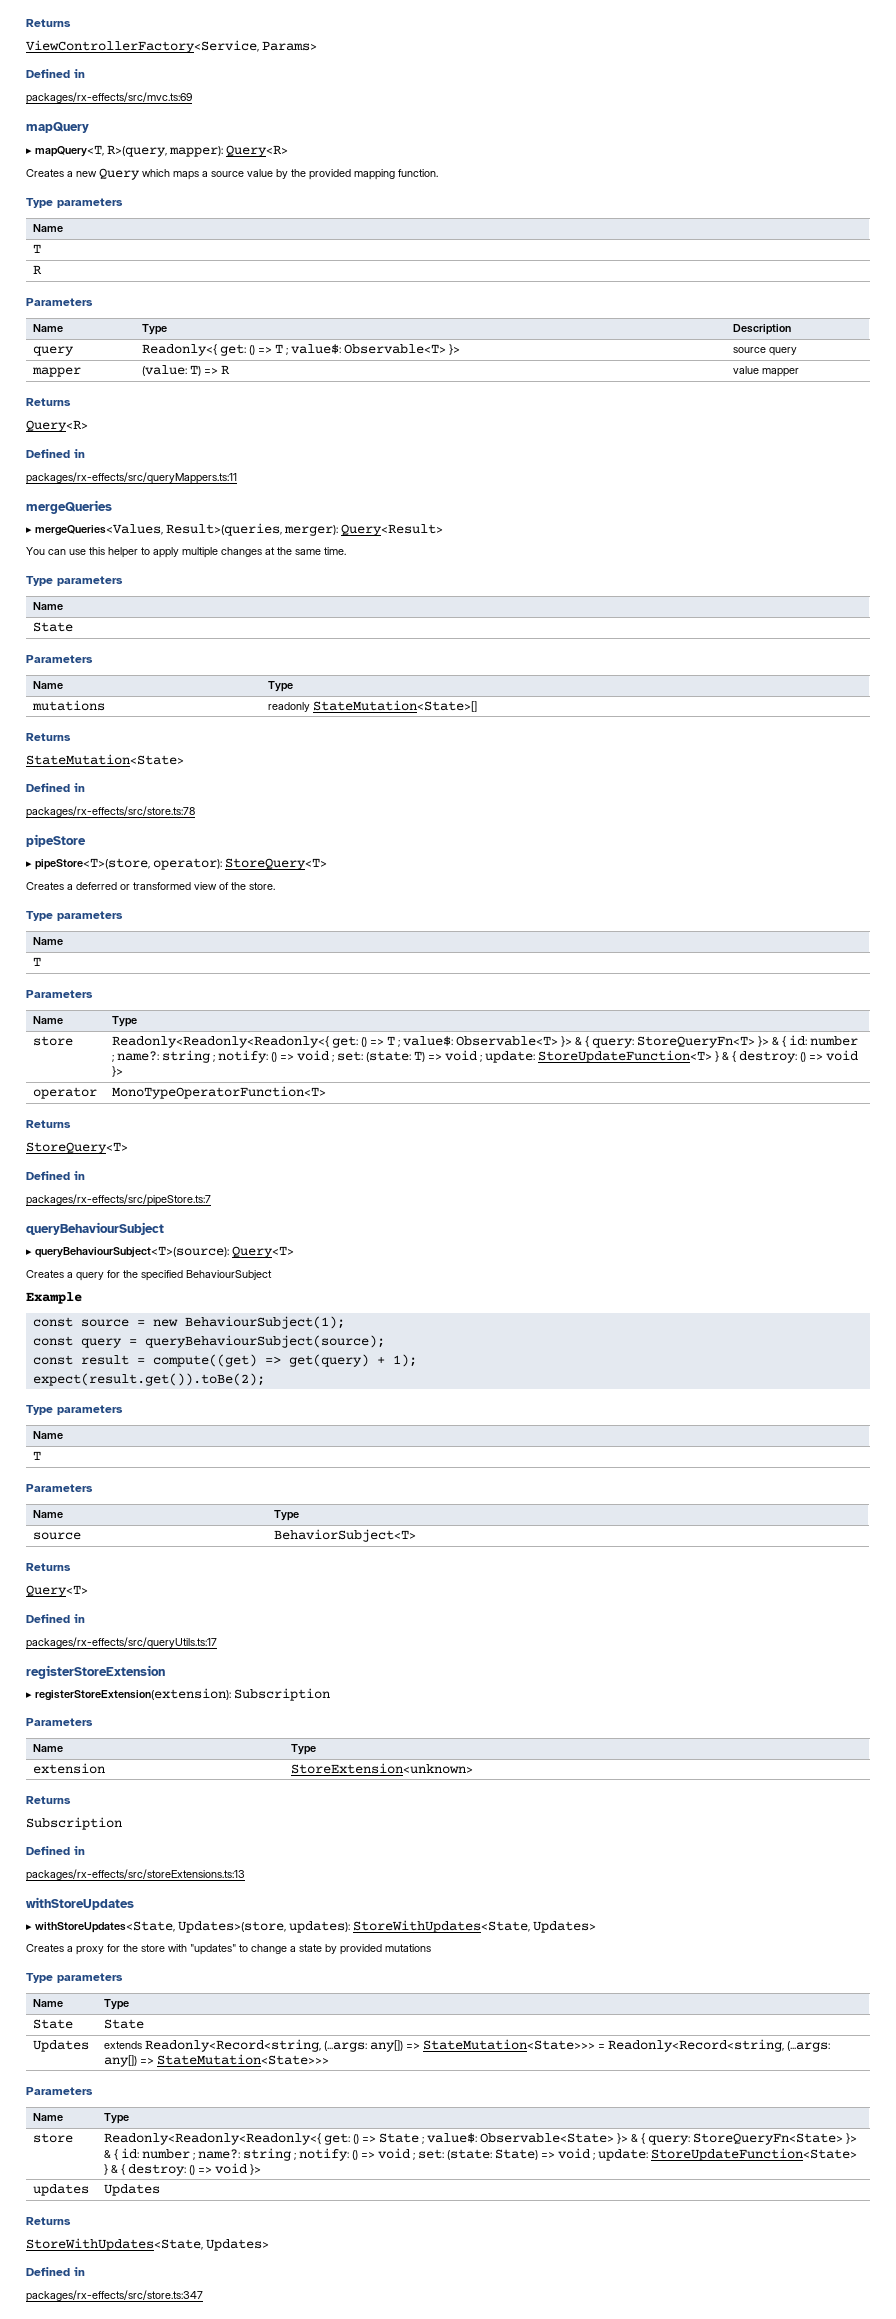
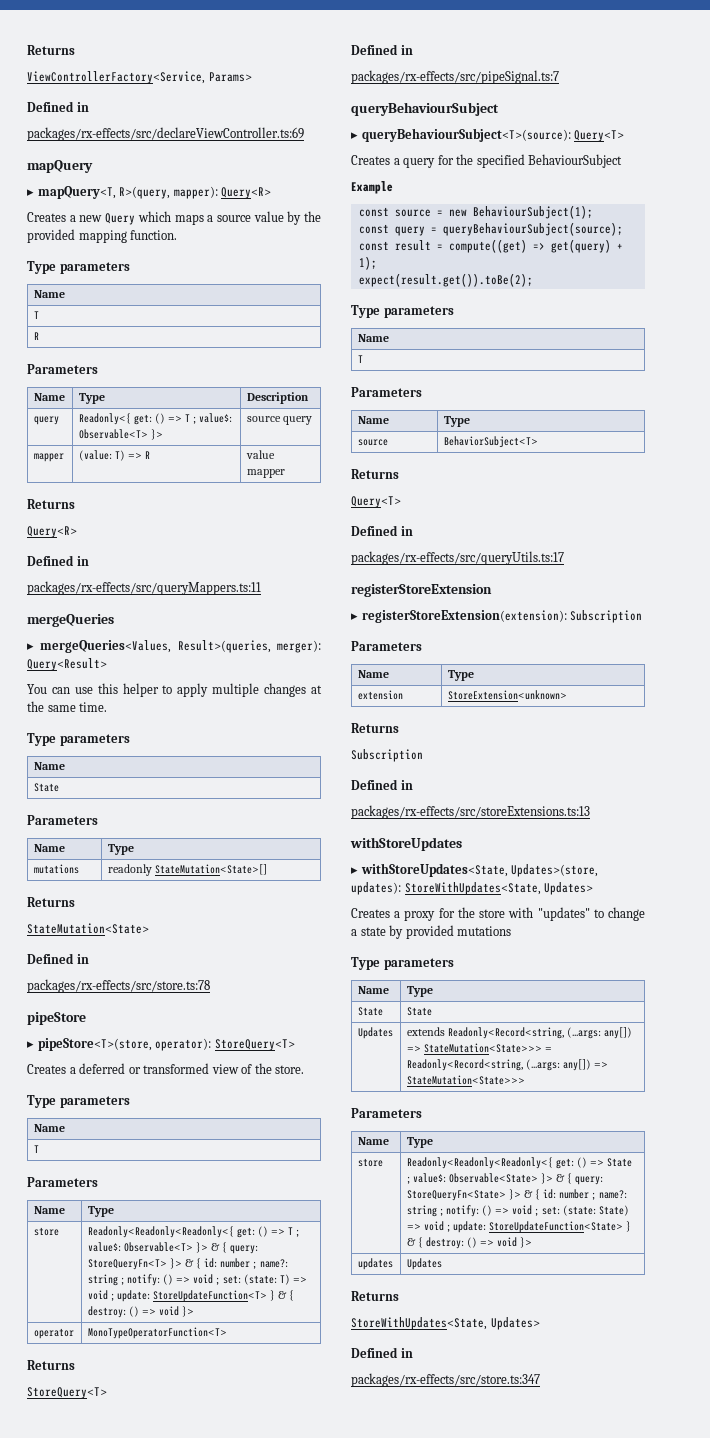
[26,92,192,104] packages/rx-effects/src/mvc.ts:69 -> [27,127,304,141] packages/rx-effects/src/declareViewController.ts:69
[26,1194,211,1206] packages/rx-effects/src/pipeStore.ts:7 -> [351,70,559,84] packages/rx-effects/src/pipeSignal.ts:7

